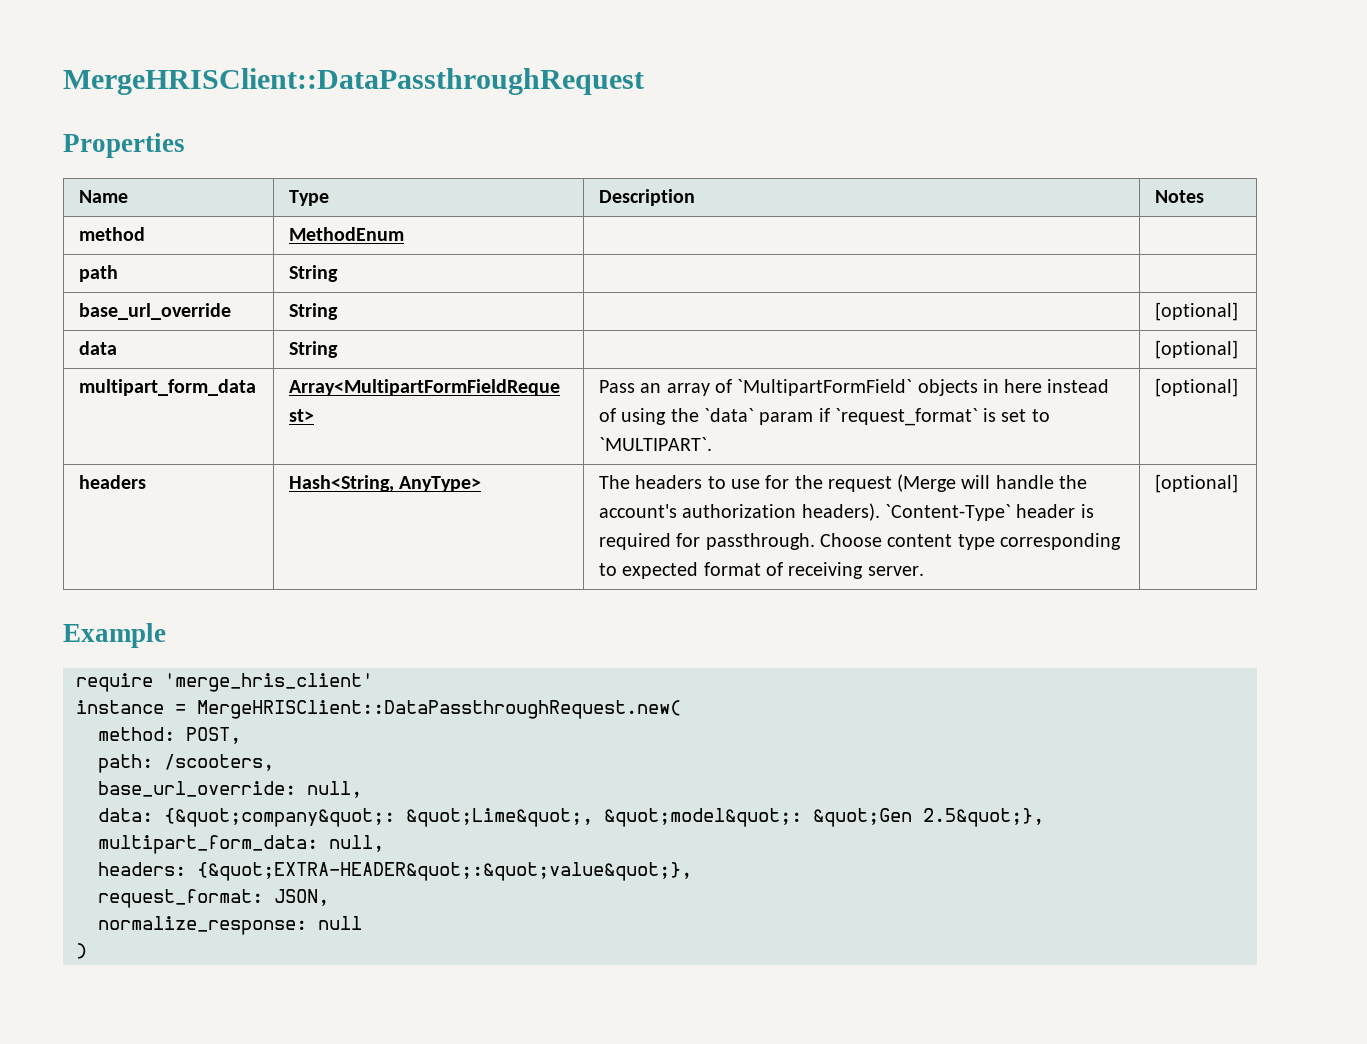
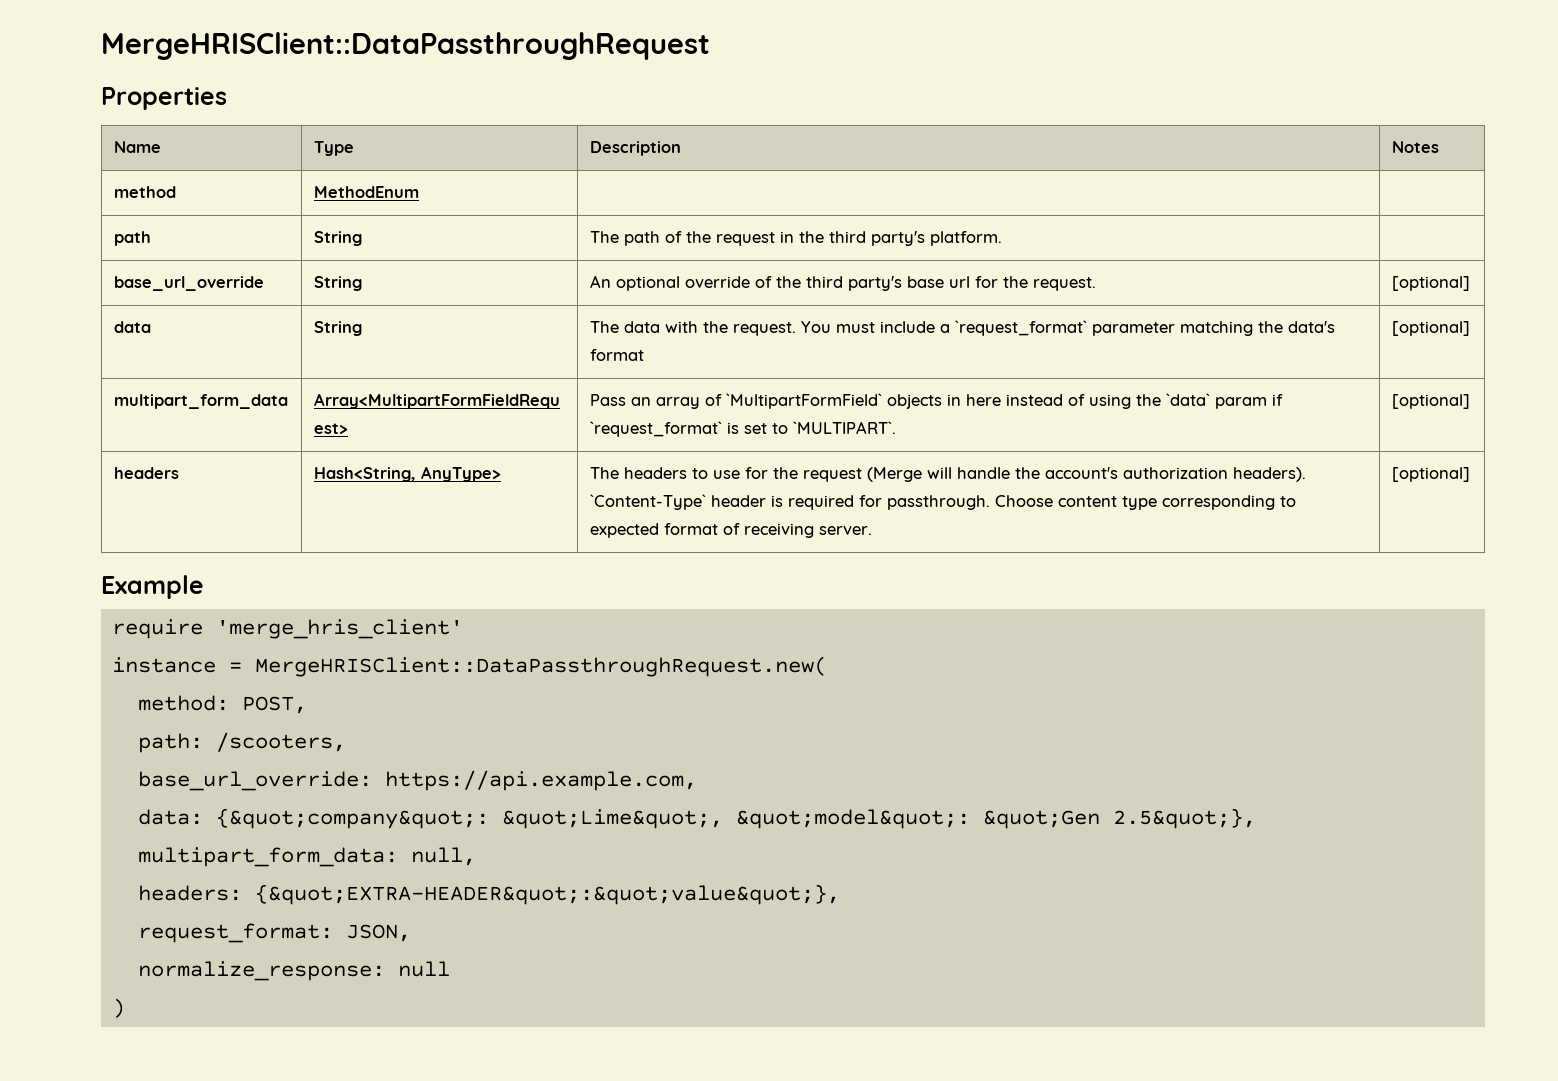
[79,303,232,320] [289,303,339,320] [1155,302,1239,321] [79,341,118,355] [289,341,339,358] | // base_url_override | String | | [optional] // data | String | -> [589,231,1002,246] [113,276,264,291] [313,276,362,291] [589,275,1096,291] [1391,276,1470,291] [113,321,151,333] [313,321,362,336] [589,320,1335,336] [589,349,644,361] The path of the request in the third party's platform. | // base_url_override | String | An optional override of the third party's base url for the request. | [optional] // data | String | The data with the request. You must include a `request_format` parameter matching the data's format
[306,781,362,798] null, -> [385,770,698,791] https://api.example.com,

